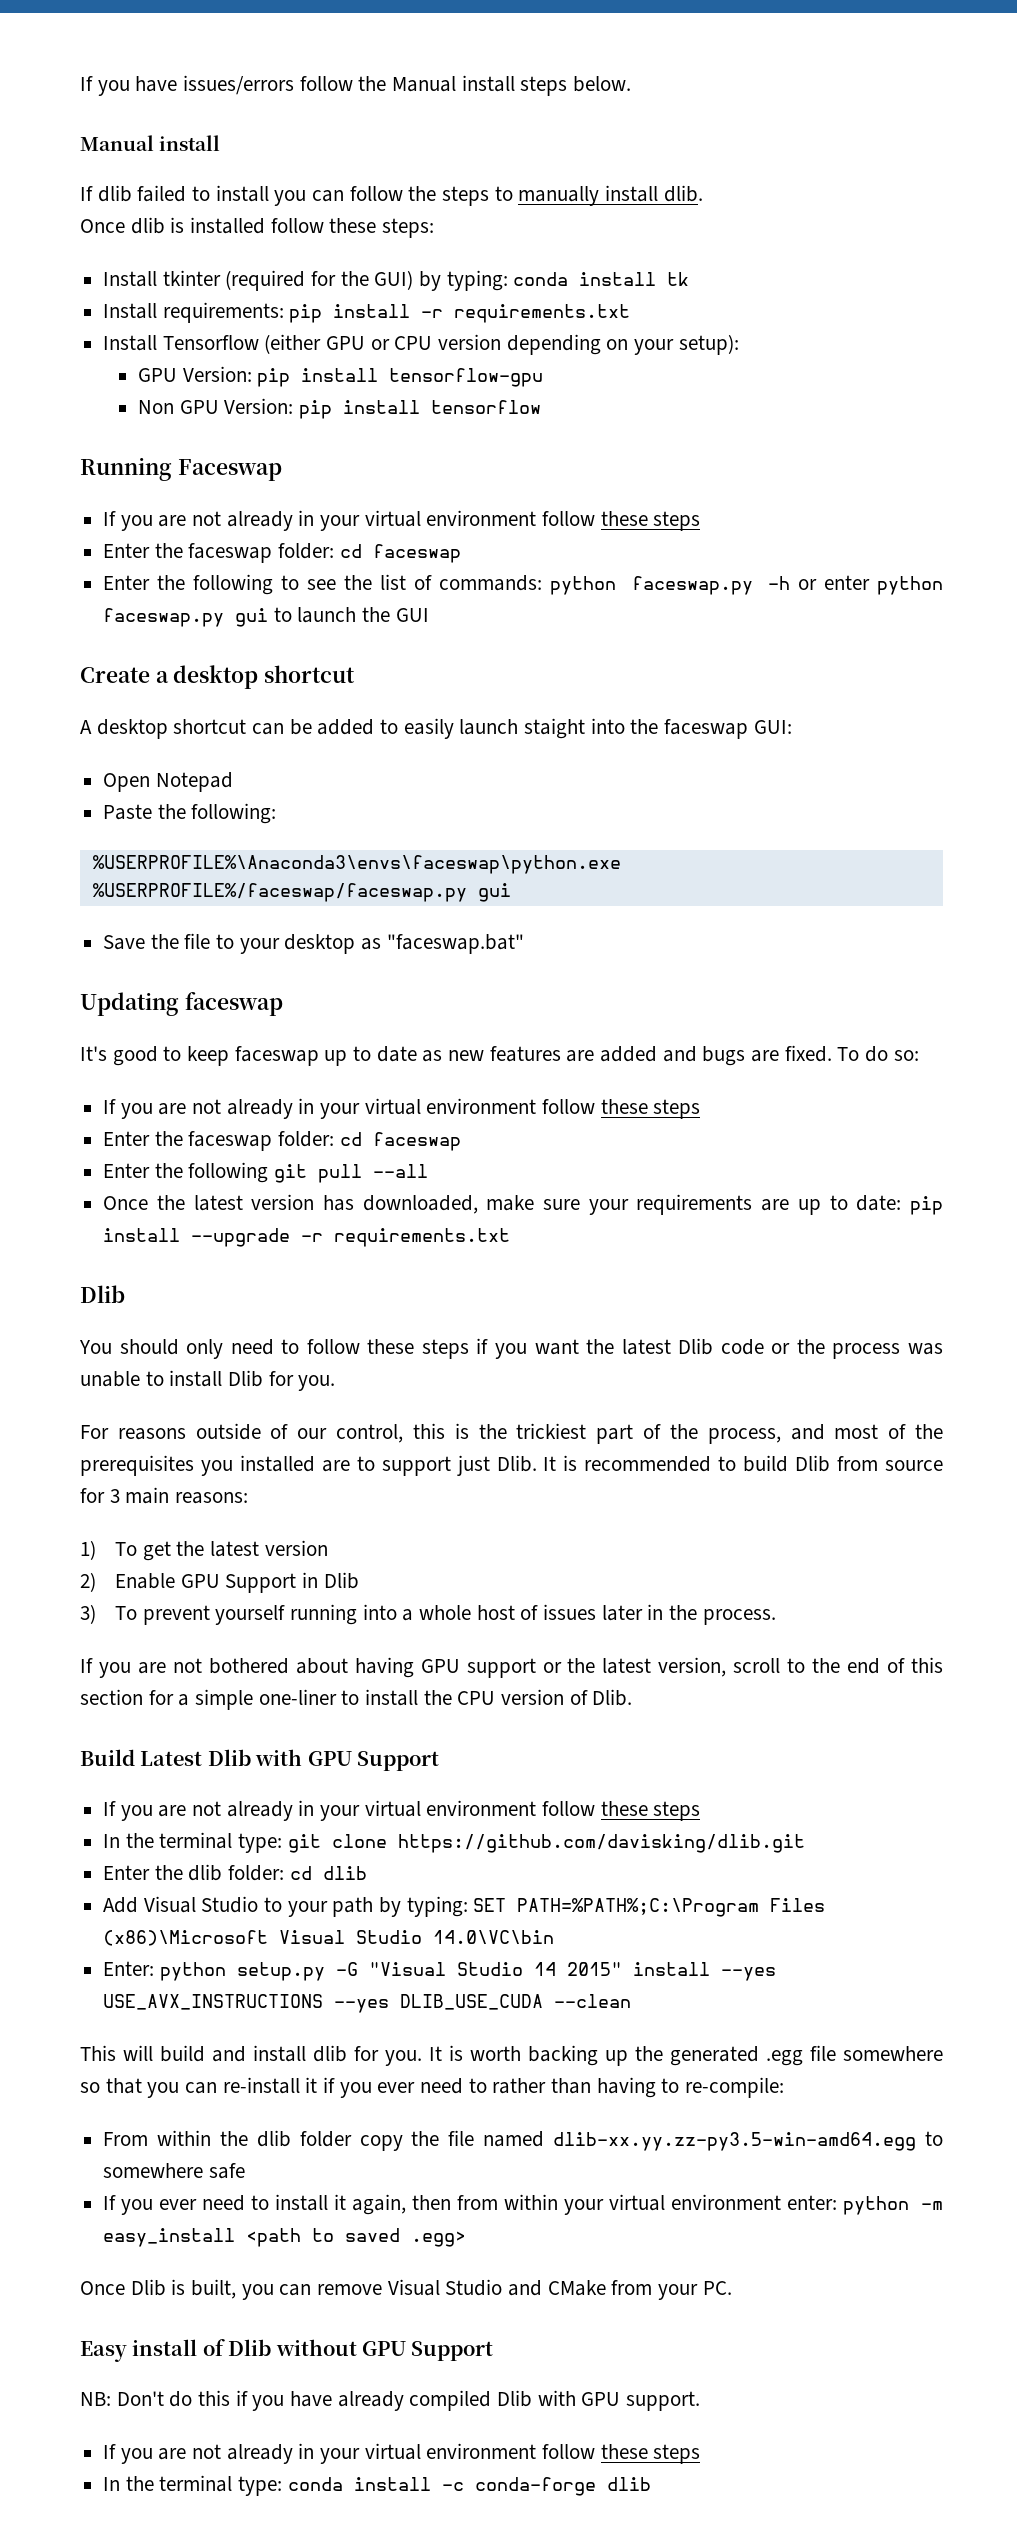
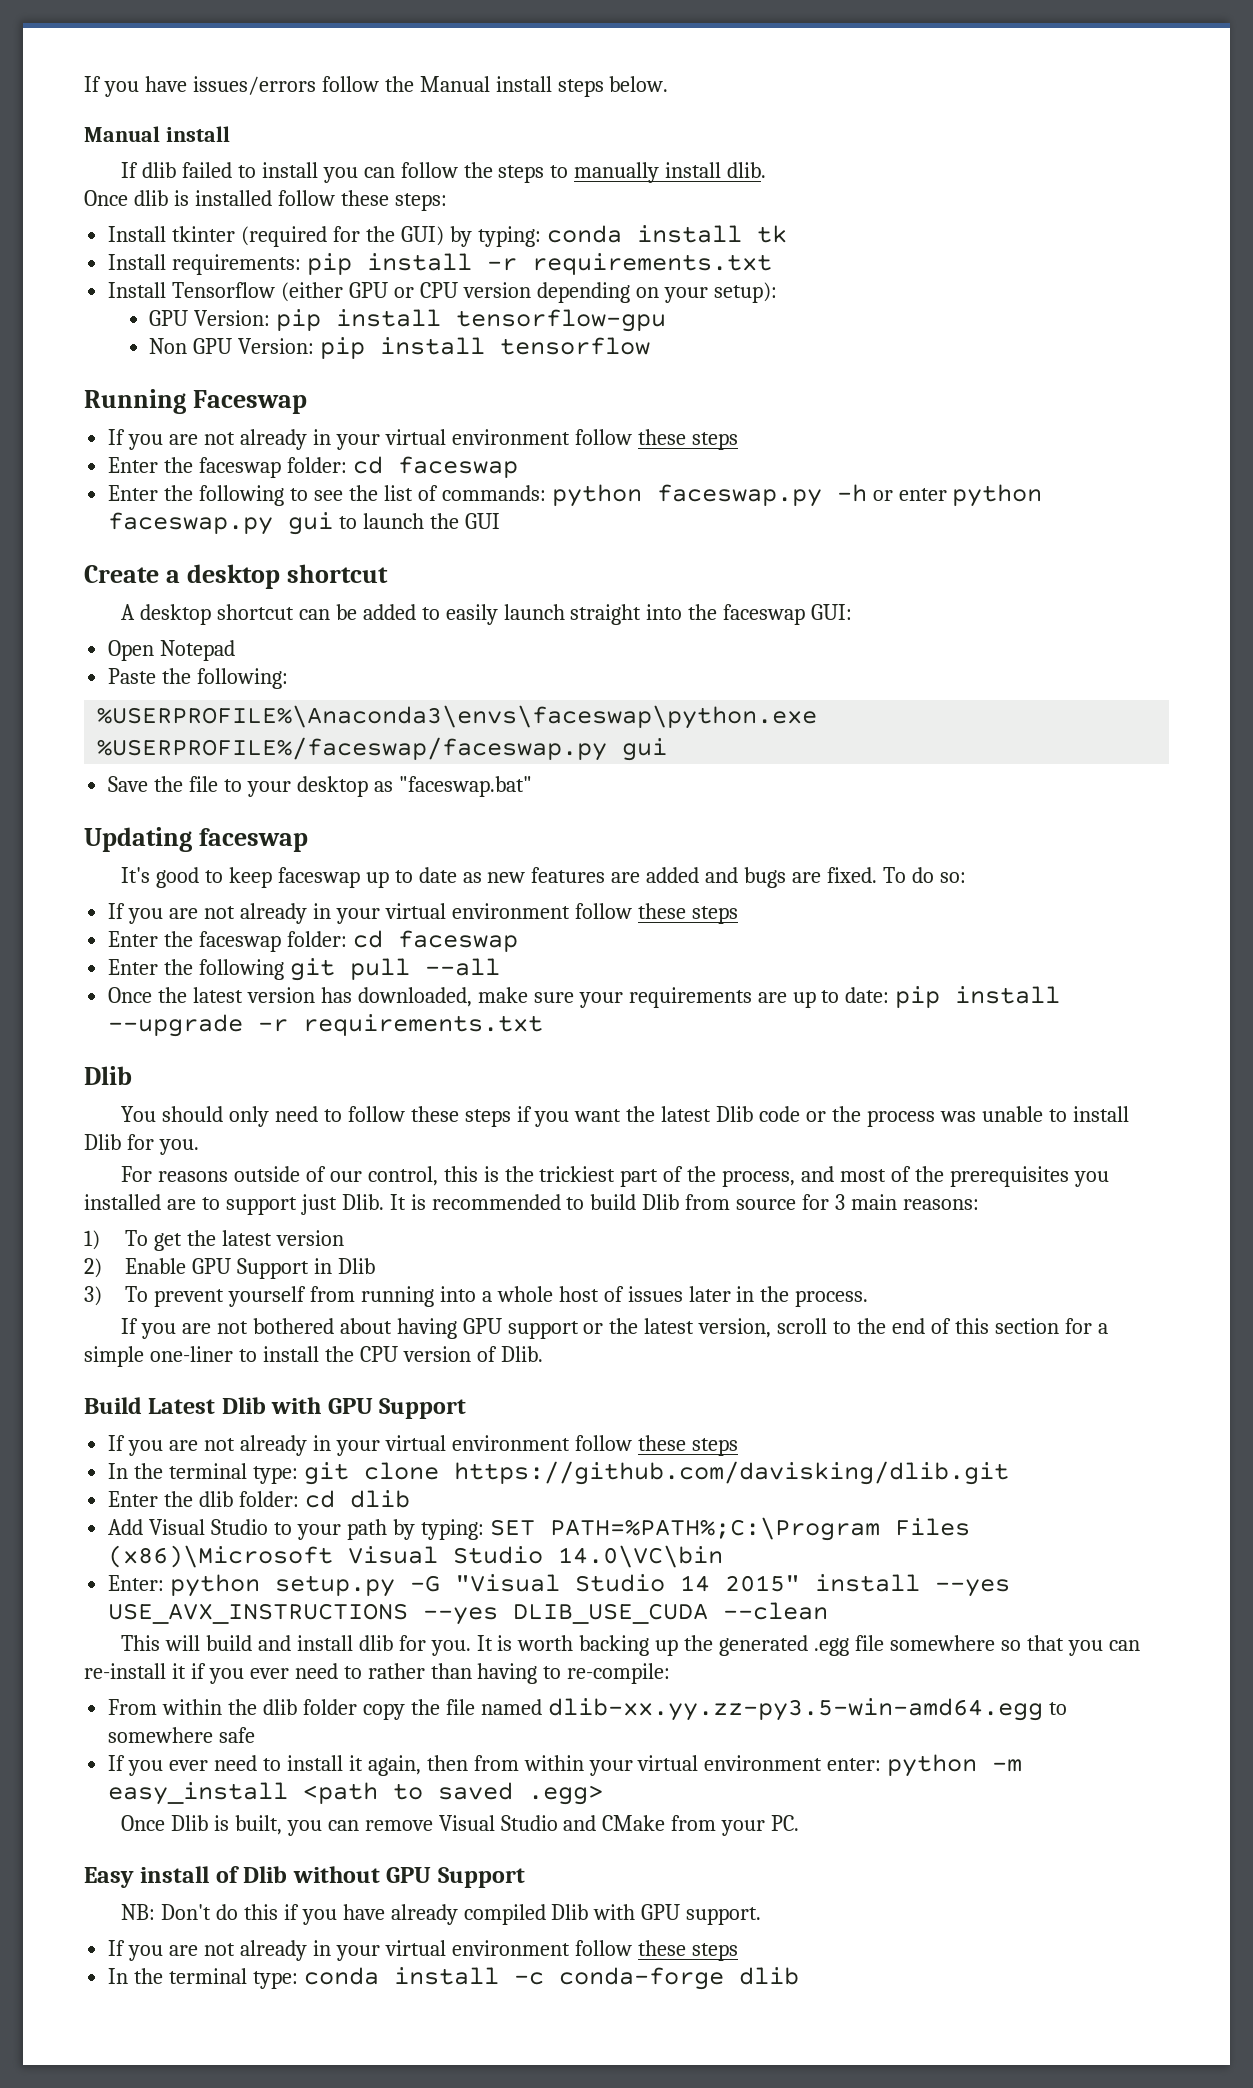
[524,718,586,739] staight -> [570,604,642,625] straight
(286, 1615) none -> [309,1286,355,1302] from

